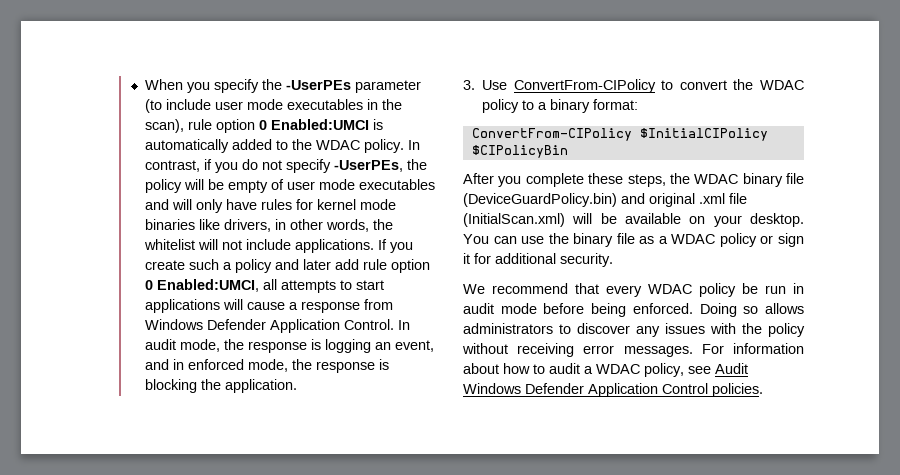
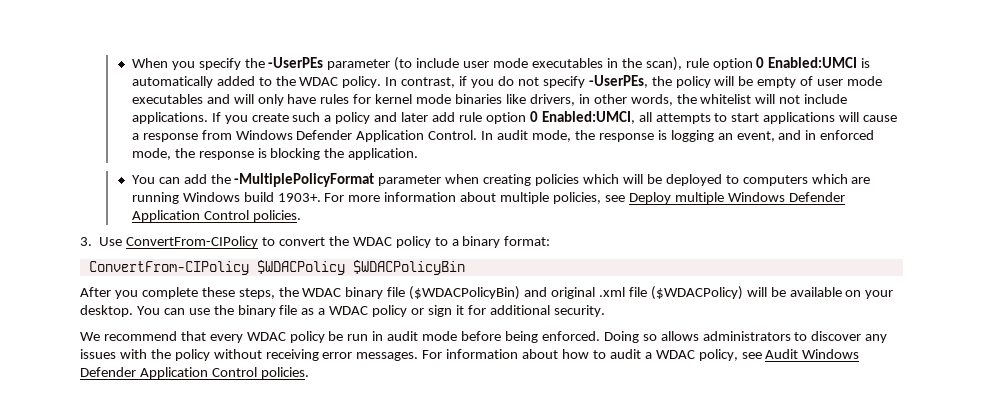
(298, 386) none -> [131,173,871,187] [131,192,845,204] [131,210,301,222] // You can add the -MultiplePolicyFormat parameter when creating policies which will be deployed to computers which are running Windows build 1903+. For more information about multiple policies, see Deploy multiple Windows Defender Application Control policies.
[639,128,768,141] [471,145,568,158] $InitialCIPolicy $CIPolicyBin -> [256,260,465,275] $WDACPolicy $WDACPolicyBin
[463,193,617,207] (DeviceGuardPolicy.bin) -> [409,286,521,300] ($WDACPolicyBin)
[463,213,565,227] (InitialScan.xml) -> [650,286,743,300] ($WDACPolicy)

